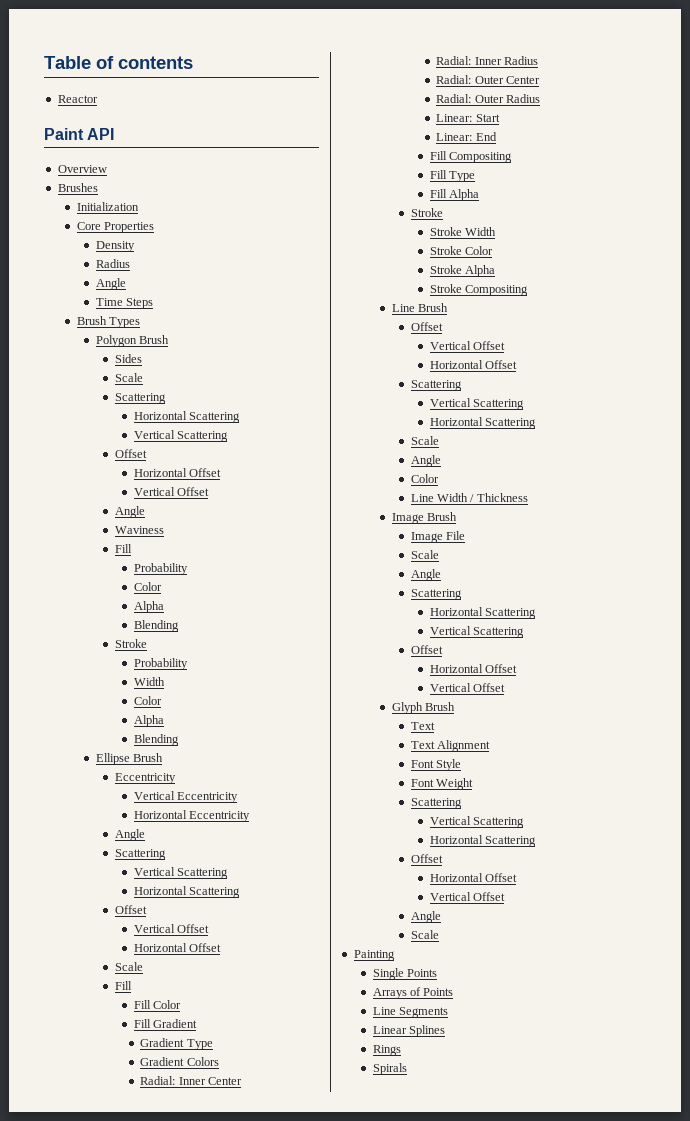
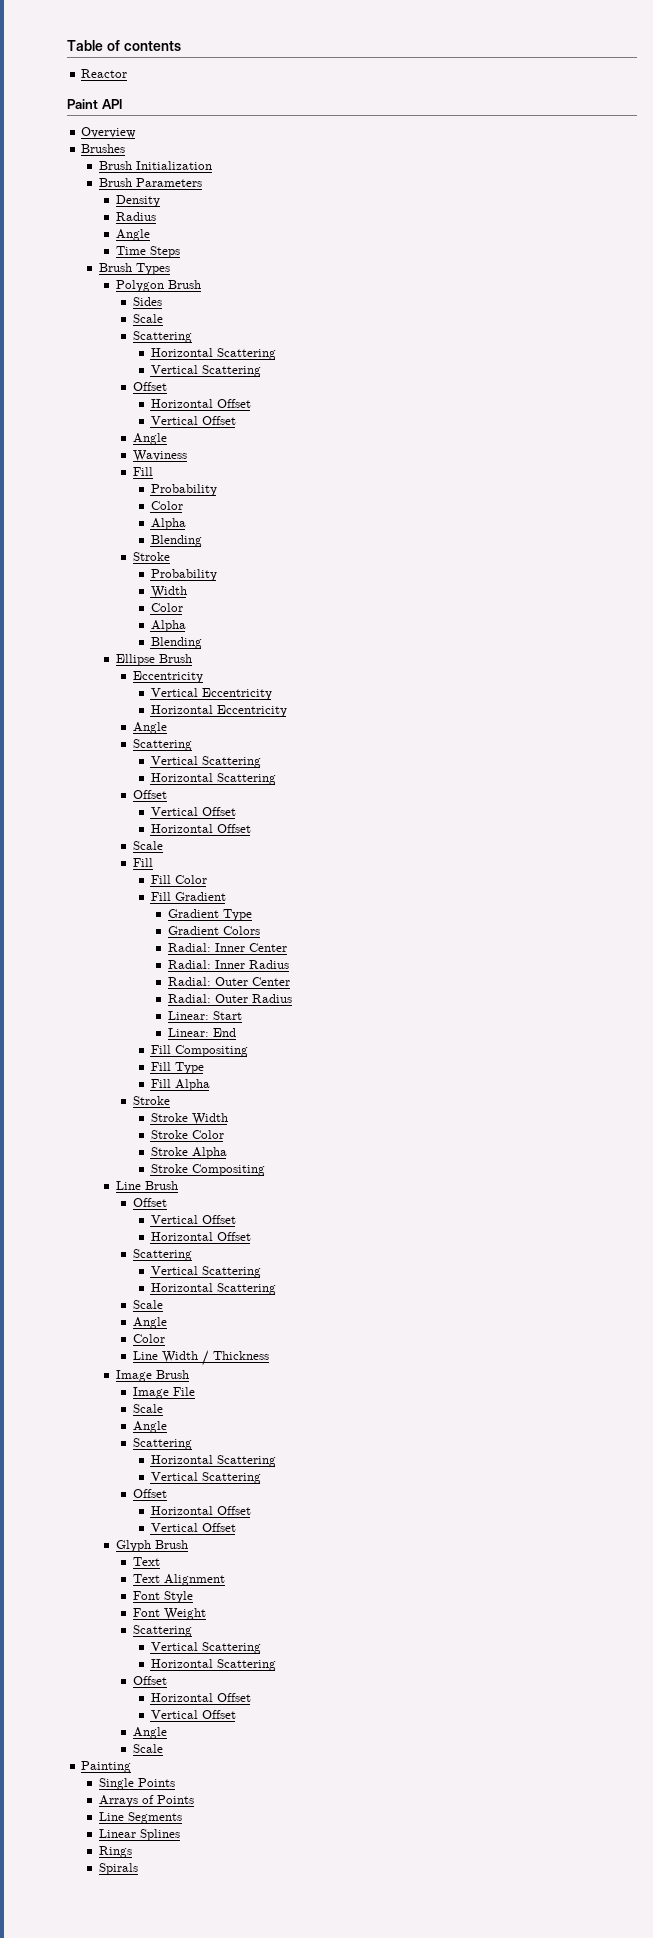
(98, 187) none -> [98,161,132,170] Brush
[76,222,155,233] Core Properties -> [98,178,202,187] Brush Parameters

